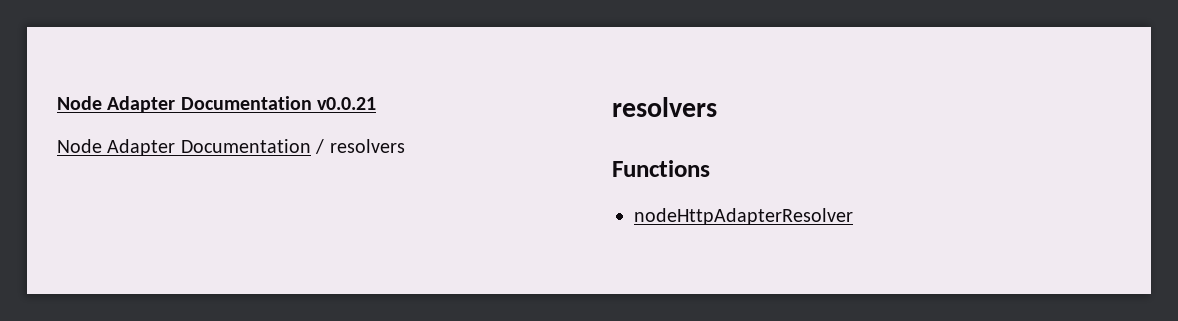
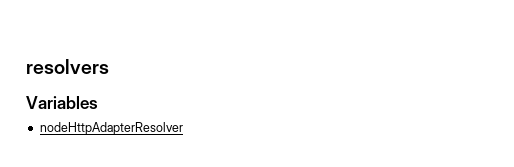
[57,96,377,113] [57,139,405,156] [612,97,717,117] [612,160,710,177] Node Adapter Documentation v0.0.21 // Node Adapter Documentation / resolvers // resolvers // Functions -> [26,59,109,74] [26,96,98,109] resolvers // Variables

